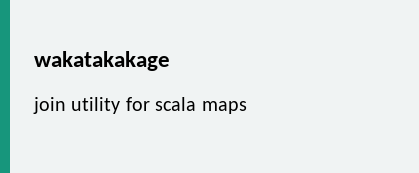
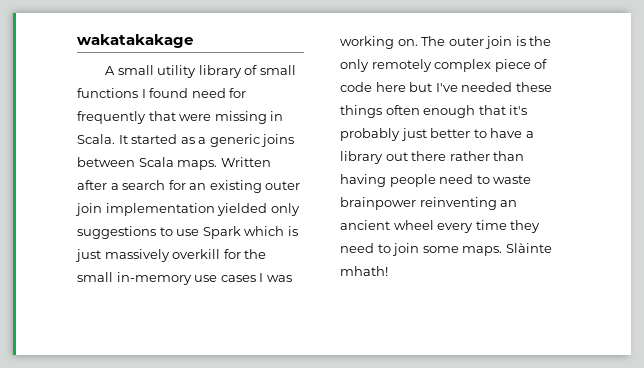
[33,97,247,114] join utility for scala maps -> [105,65,296,78] [77,88,247,98] [77,111,284,124] [77,134,295,147] [77,157,271,170] [77,180,301,193] [75,203,300,216] [77,226,298,239] [75,249,267,262] [77,272,292,285] [340,36,552,49] [340,59,548,72] [340,82,552,92] [340,105,528,118] [340,128,534,141] [340,151,525,164] [340,174,532,187] [340,197,518,210] [340,220,541,233] [340,243,552,256] [340,266,388,276] A small utility library of small functions I found need for frequently that were missing in Scala. It started as a generic joins between Scala maps. Written after a search for an existing outer join implementation yielded only suggestions to use Spark which is just massively overkill for the small in-memory use cases I was working on. The outer join is the only remotely complex piece of code here but I've needed these things often enough that it's probably just better to have a library out there rather than having people need to waste brainpower reinventing an ancient wheel every time they need to join some maps. Slàinte mhath!

